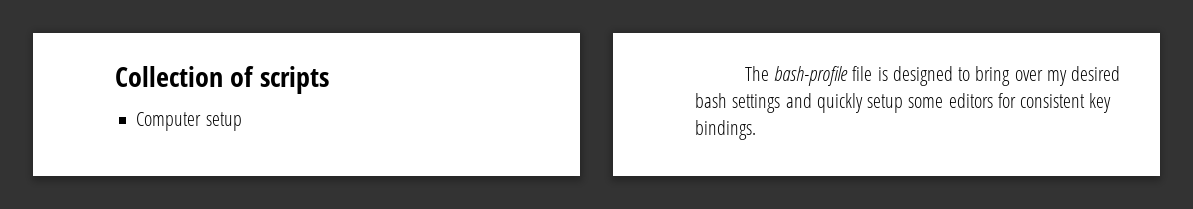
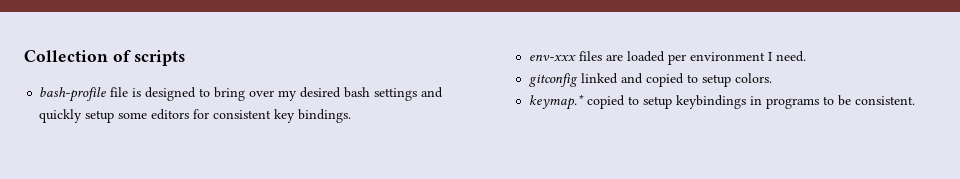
[136,112,242,131] [744,66,769,81] Computer setup // The -> (186, 58) none
(756, 130) none -> [528,51,806,65] [528,73,772,87] [528,94,915,110] // env-xxx files are loaded per environment I need. // gitconfig linked and copied to setup colors. // keymap.* copied to setup keybindings in programs to be consistent.

